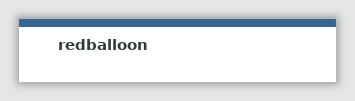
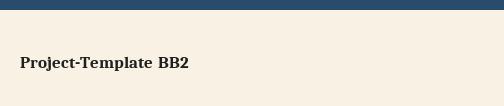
[58,39,148,50] redballoon -> [20,56,189,71] Project-Template BB2

